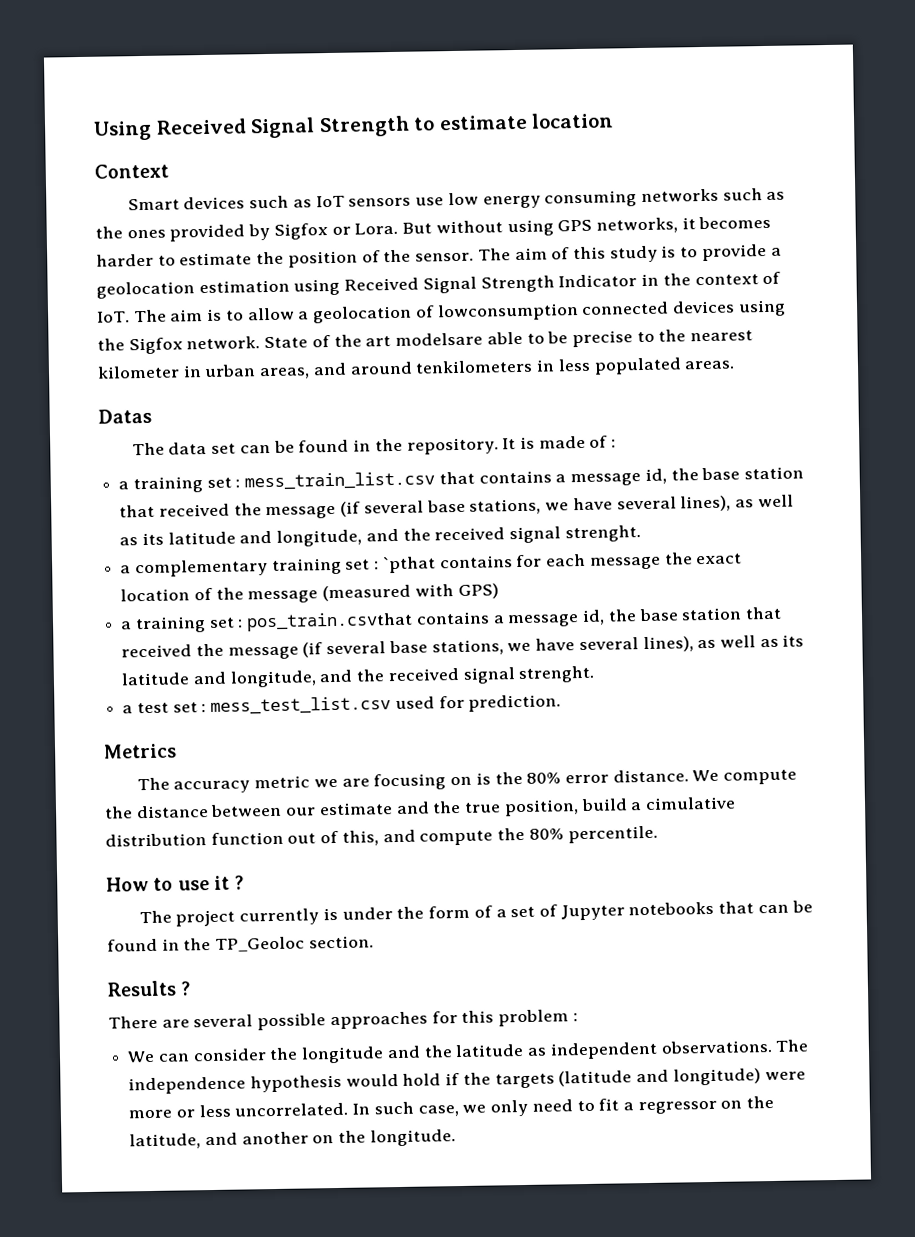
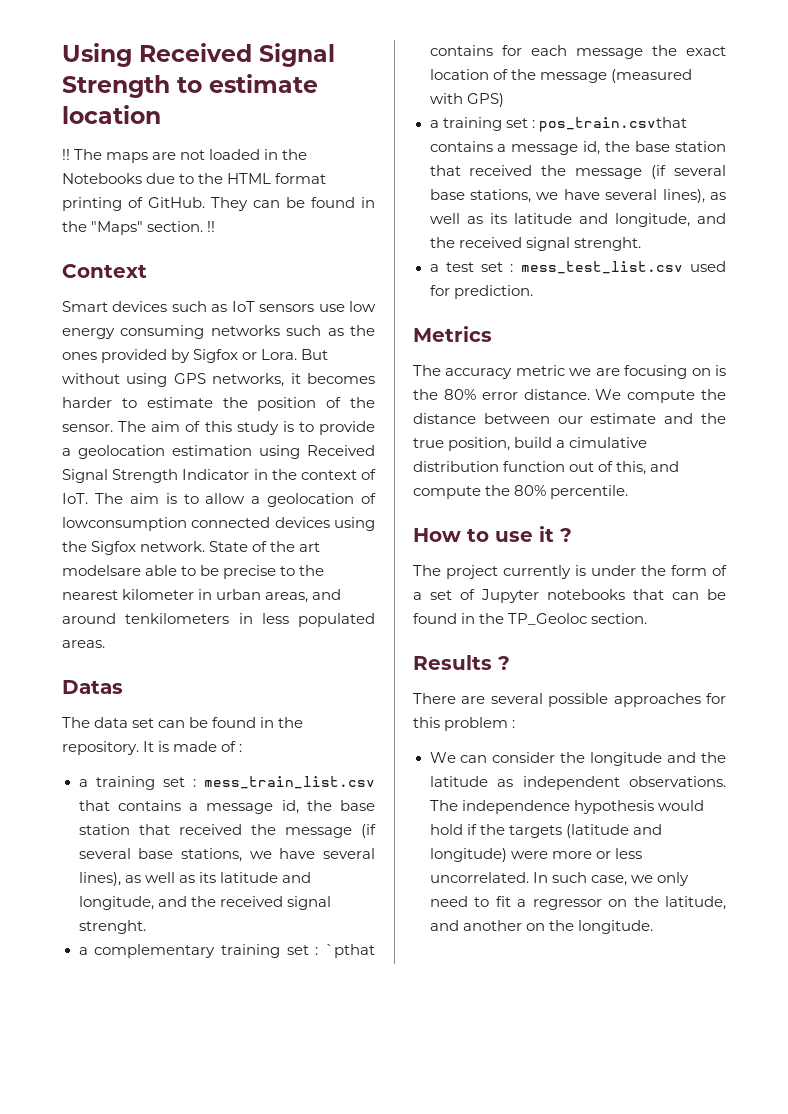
(615, 120) none -> [62,149,308,163] [62,173,327,184] [62,197,375,211] [62,221,216,235] // !! The maps are not loaded in the Notebooks due to the HTML format printing of GitHub. They can be found in the "Maps" section. !!

